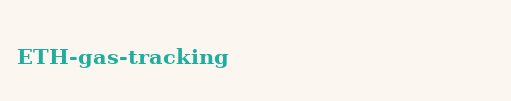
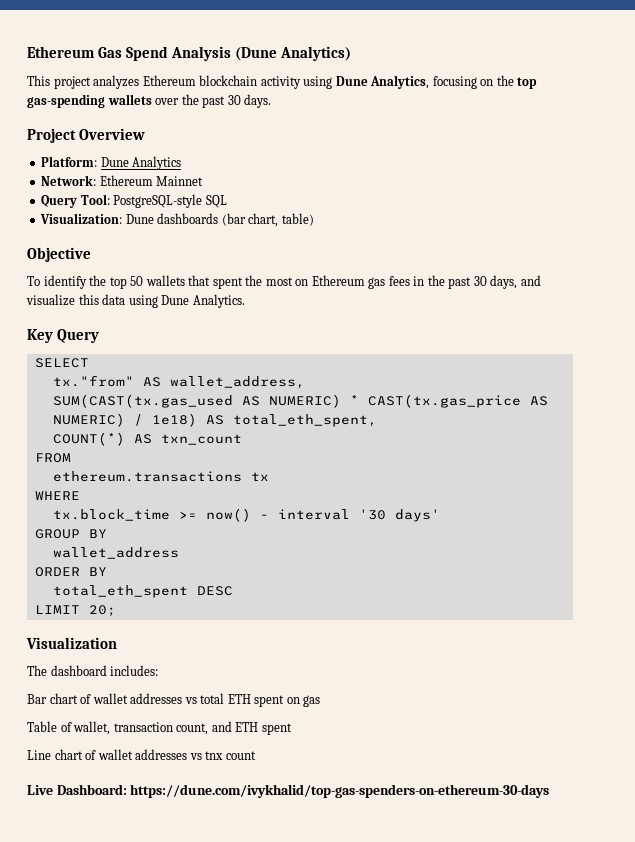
[17,48,229,68] ETH-gas-tracking -> [27,46,352,61] [27,75,538,89] [27,94,272,108] [27,128,145,143] [41,156,182,170] [41,175,204,186] [41,194,227,208] [40,213,314,227] [27,247,91,262] [27,275,541,289] [26,294,245,308] [27,329,99,343] [34,358,89,368] [52,375,305,389] [52,394,548,408] [52,413,377,427] [52,432,242,446] [34,453,71,463] [52,471,269,482] [34,491,80,500] [52,508,440,522] [34,529,107,539] [52,547,179,559] [34,567,107,577] [52,585,233,598] [34,605,116,617] [26,637,117,649] [27,665,159,676] [27,693,321,707] [27,721,292,735] [27,749,256,760] [27,784,550,798] Ethereum Gas Spend Analysis (Dune Analytics) // This project analyzes Ethereum blockchain activity using Dune Analytics, focusing on the top gas-spending wallets over the past 30 days. // Project Overview // Platform: Dune Analytics // Network: Ethereum Mainnet // Query Tool: PostgreSQL-style SQL // Visualization: Dune dashboards (bar chart, table) // Objective // To identify the top 50 wallets that spent the most on Ethereum gas fees in the past 30 days, and visualize this data using Dune Analytics. // Key Query // SELECT // tx."from" AS wallet_address, // SUM(CAST(tx.gas_used AS NUMERIC) * CAST(tx.gas_price AS NUMERIC) / 1e18) AS total_eth_spent, // COUNT(*) AS txn_count // FROM // ethereum.transactions tx // WHERE // tx.block_time >= now() - interval '30 days' // GROUP BY // wallet_address // ORDER BY // total_eth_spent DESC // LIMIT 20; // Visualization // The dashboard includes: // Bar chart of wallet addresses vs total ETH spent on gas // Table of wallet, transaction count, and ETH spent // Line chart of wallet addresses vs tnx count // Live Dashboard: https://dune.com/ivykhalid/top-gas-spenders-on-ethereum-30-days

